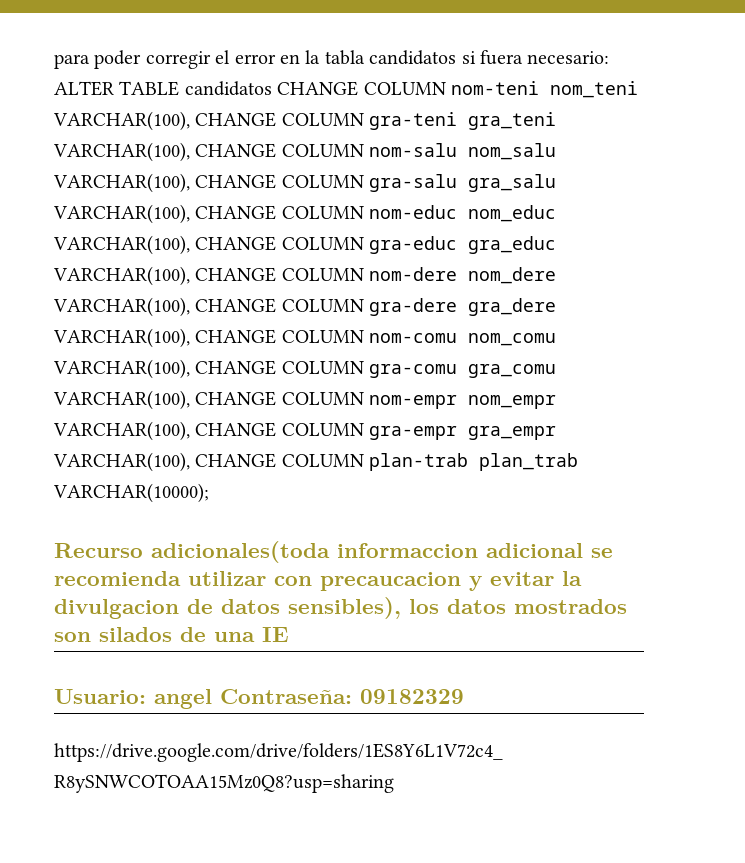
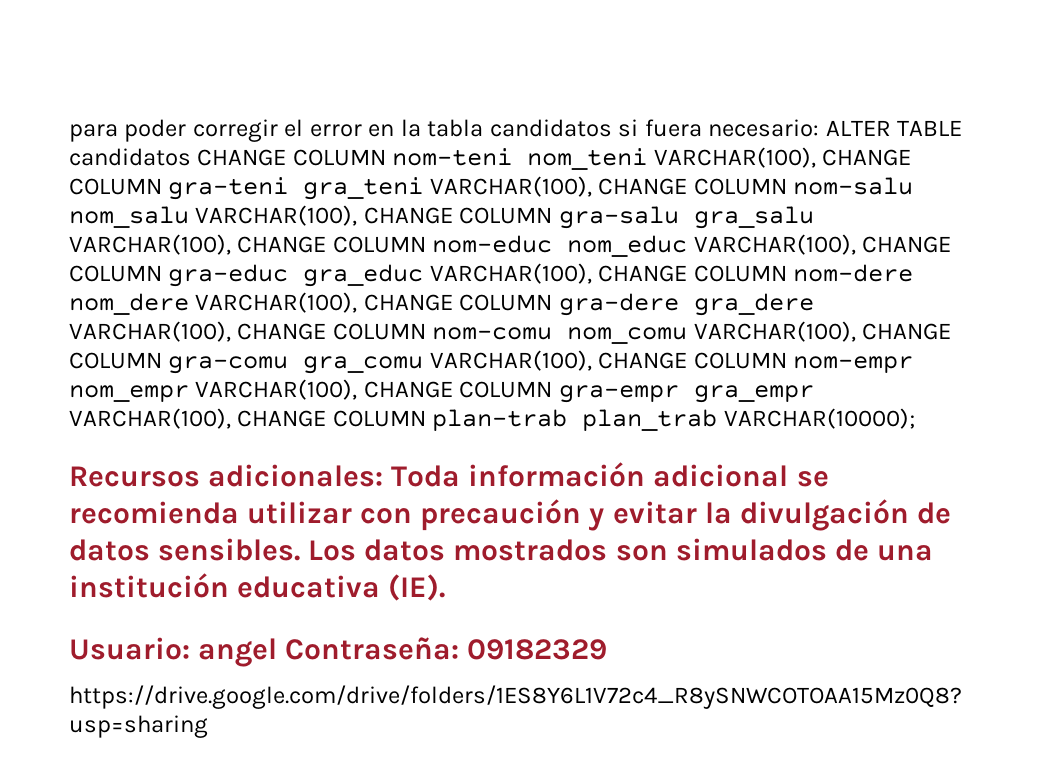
[54,541,478,563] Recurso adicionales(toda informaccion -> [69,462,646,487] Recursos adicionales: Toda información
[320,572,461,591] precaucacion -> [420,499,582,531] precaución
[54,599,179,619] divulgacion -> [739,499,909,531] divulgación
[288,597,439,619] sensibles), los -> [158,538,357,561] sensibles. Los
[99,627,172,642] silados -> [675,538,827,561] simulados
[262,627,289,642] IE -> [69,573,446,601] institución educativa (IE).

